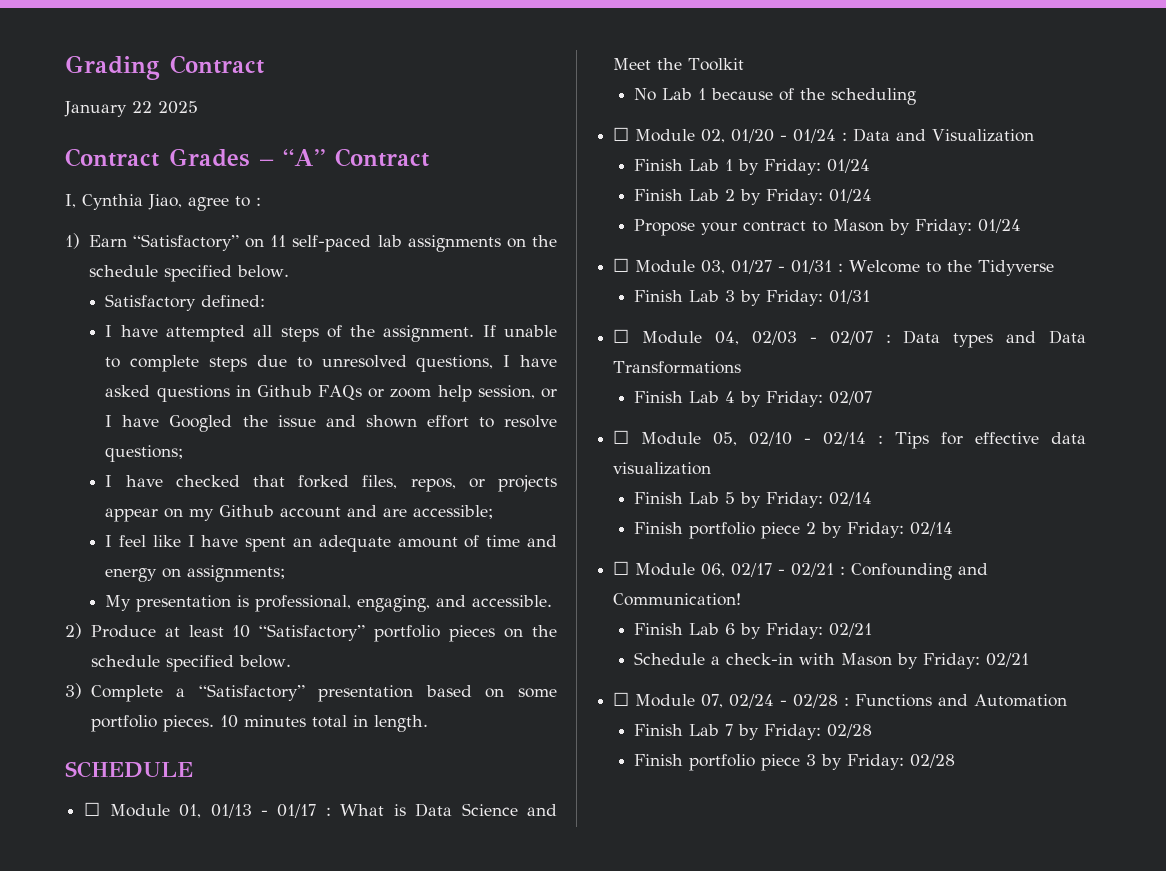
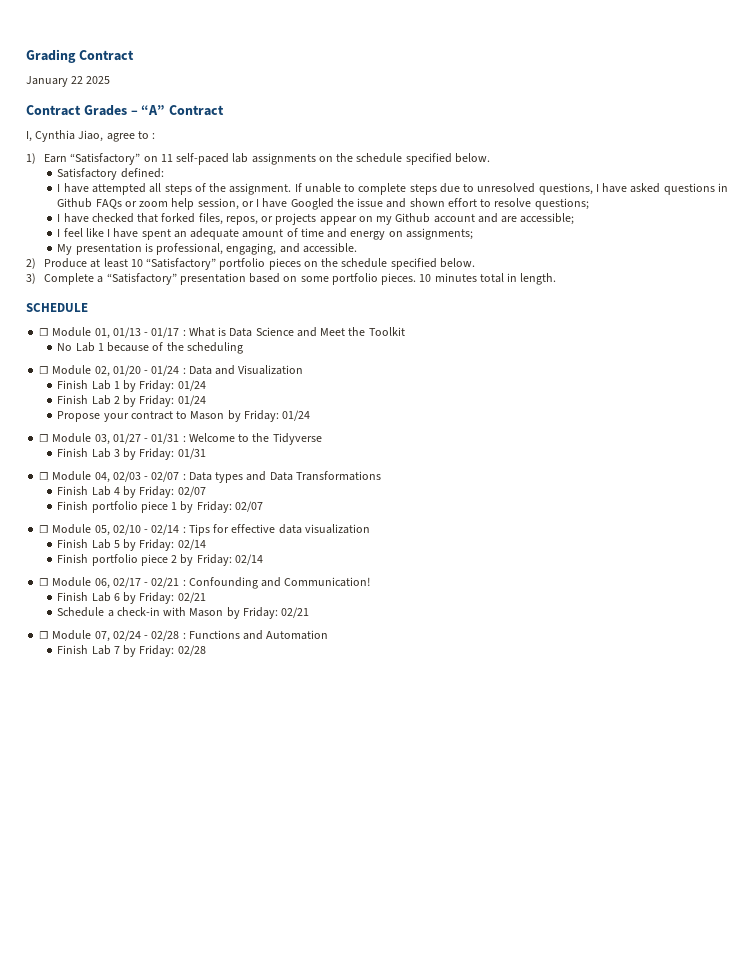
(873, 398) none -> [57,501,263,513] // Finish portfolio piece 1 by Friday: 02/07
[634,754,956,771] // Finish portfolio piece 3 by Friday: 02/28 -> (206, 650) none

